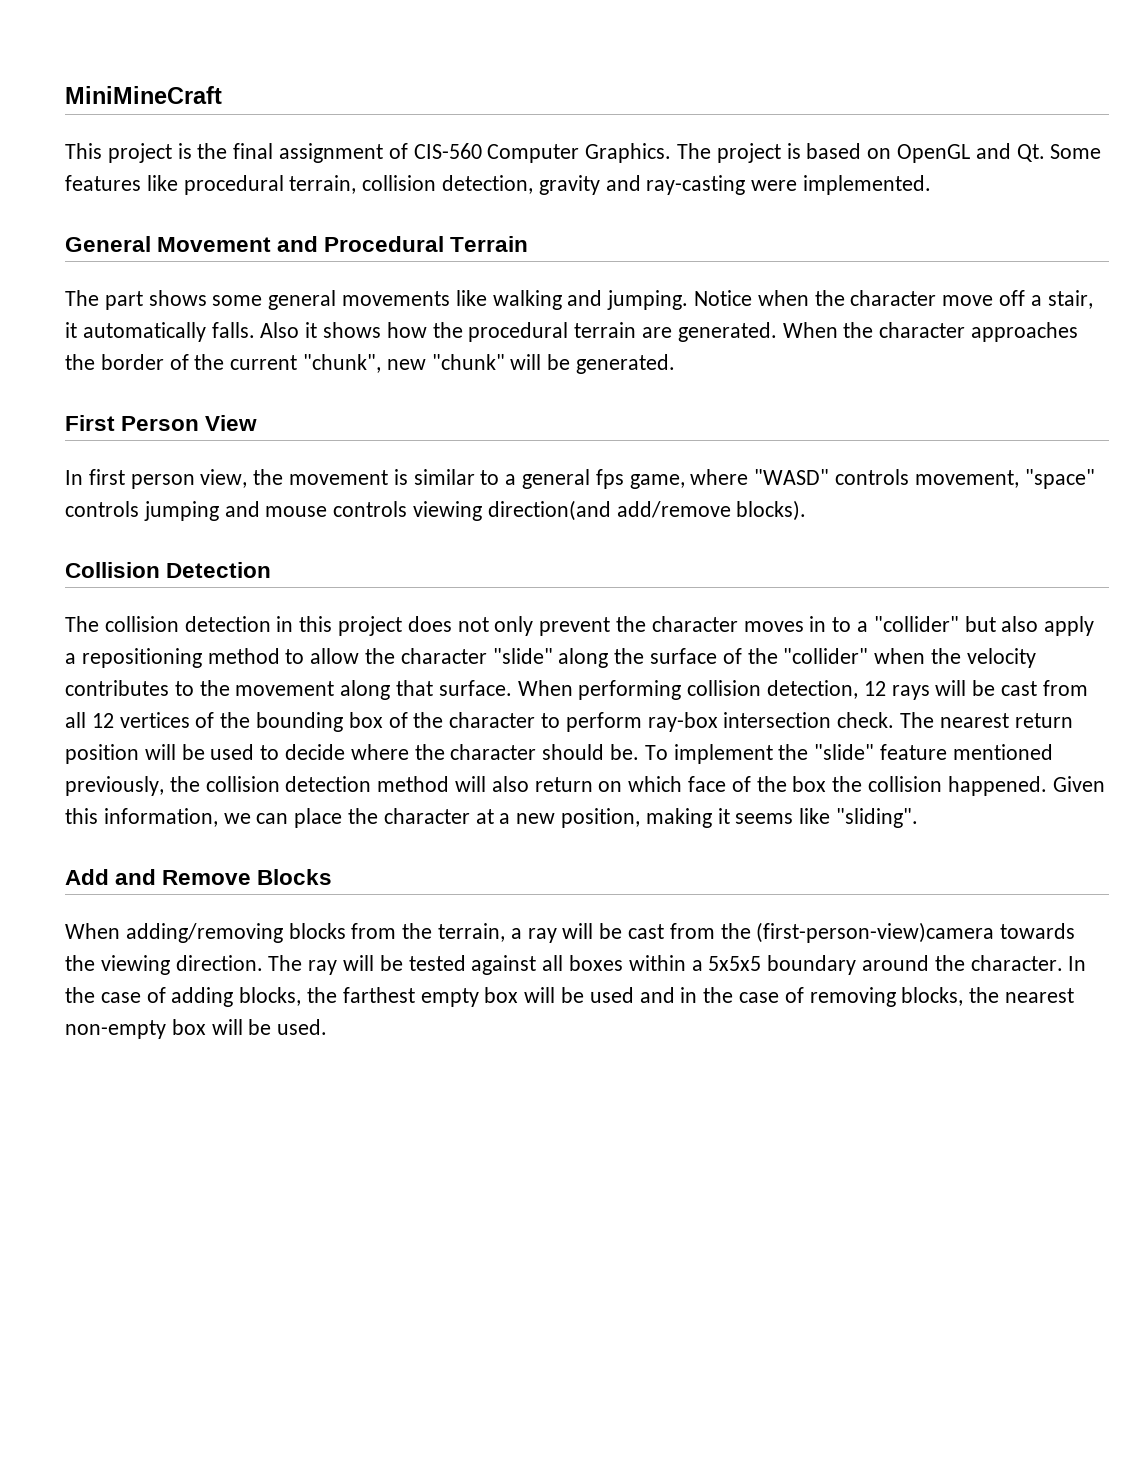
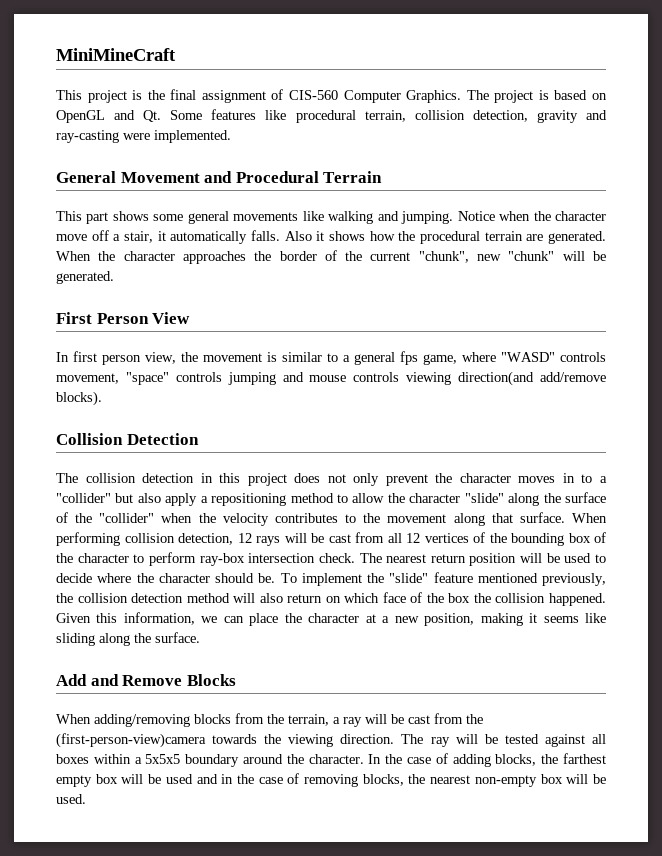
[65,290,99,306] The -> [56,211,82,221] This
[836,808,919,828] "sliding". -> [56,632,200,646] sliding along the surface.

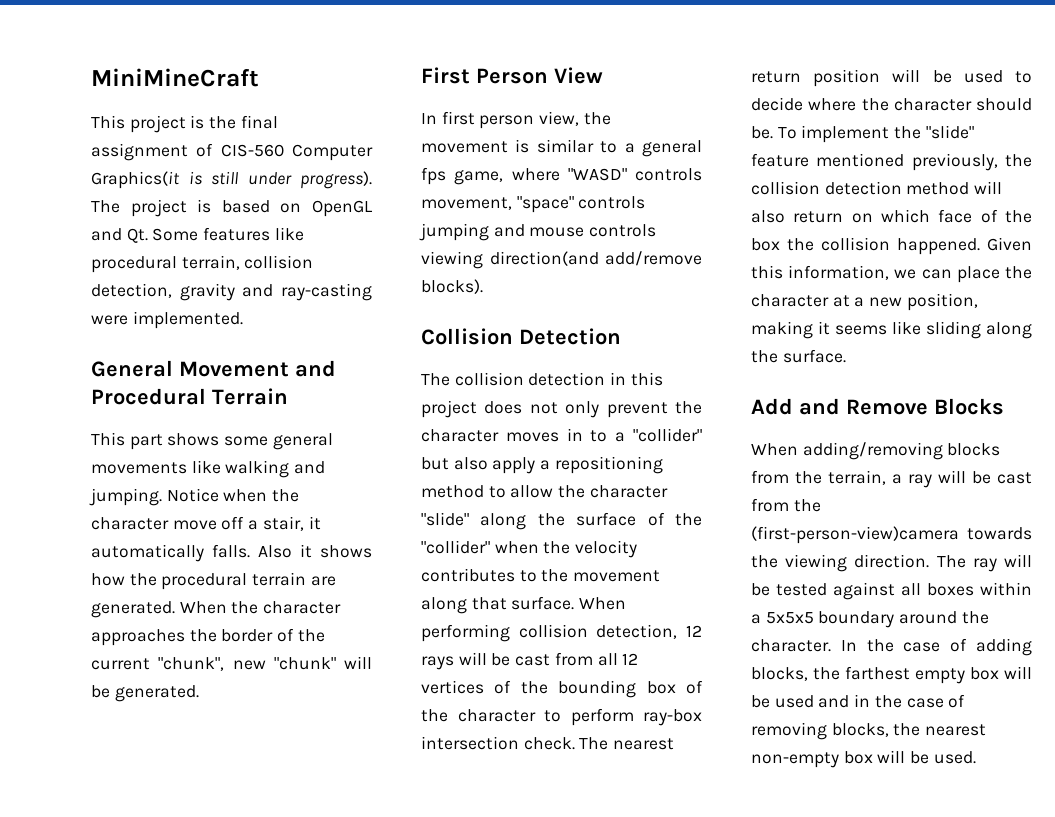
[406,90,462,103] Graphics. -> [91,171,372,189] Graphics(it is still under progress).

